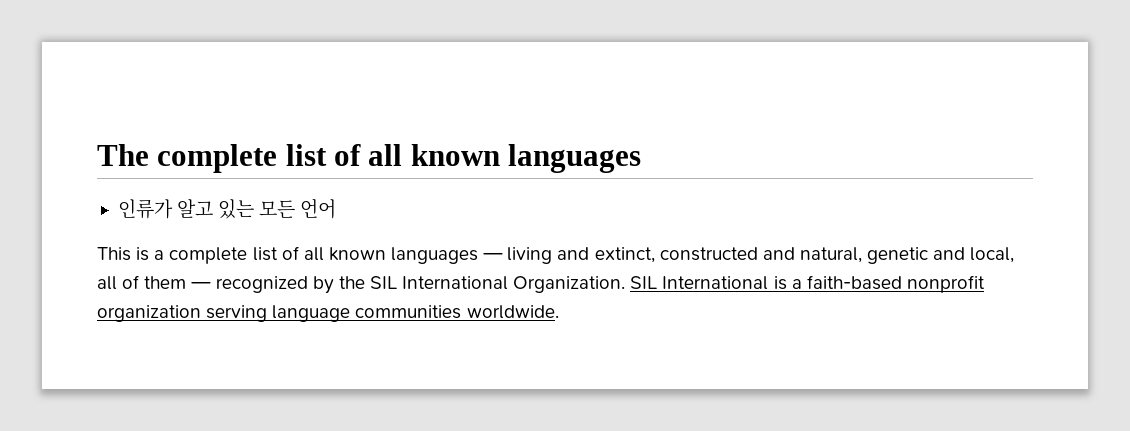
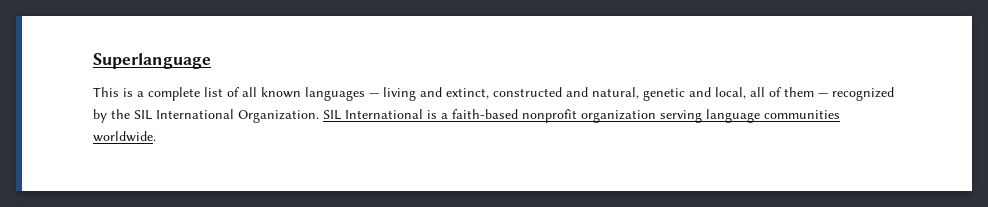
[97,144,642,173] [117,198,337,219] The complete list of all known languages // 인류가 알고 있는 모든 언어 -> [93,53,211,69] Superlanguage

